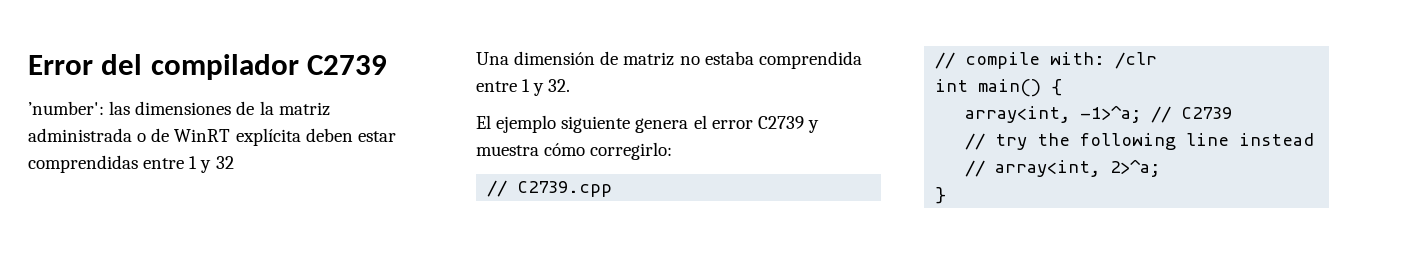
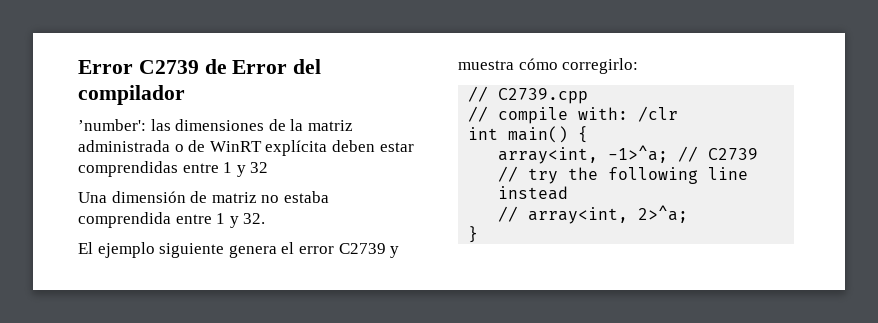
[28,55,93,75] Error -> [78,59,288,74] Error C2739 de Error
[307,55,388,75] C2739 -> (185, 95) none

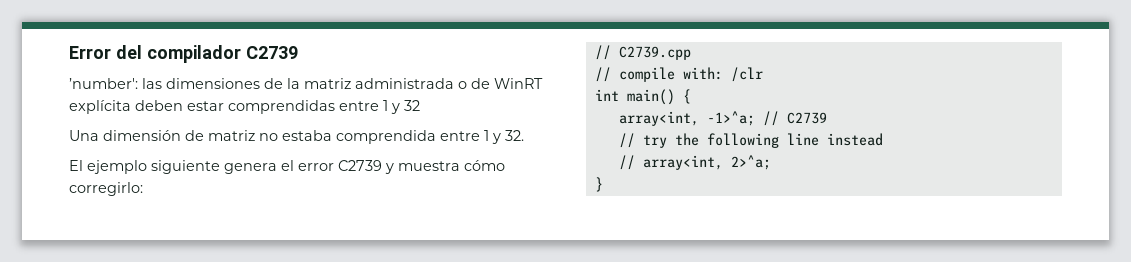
[78,59,288,74] Error C2739 de Error -> [69,46,111,59] Error
(185, 95) none -> [245,46,298,59] C2739

